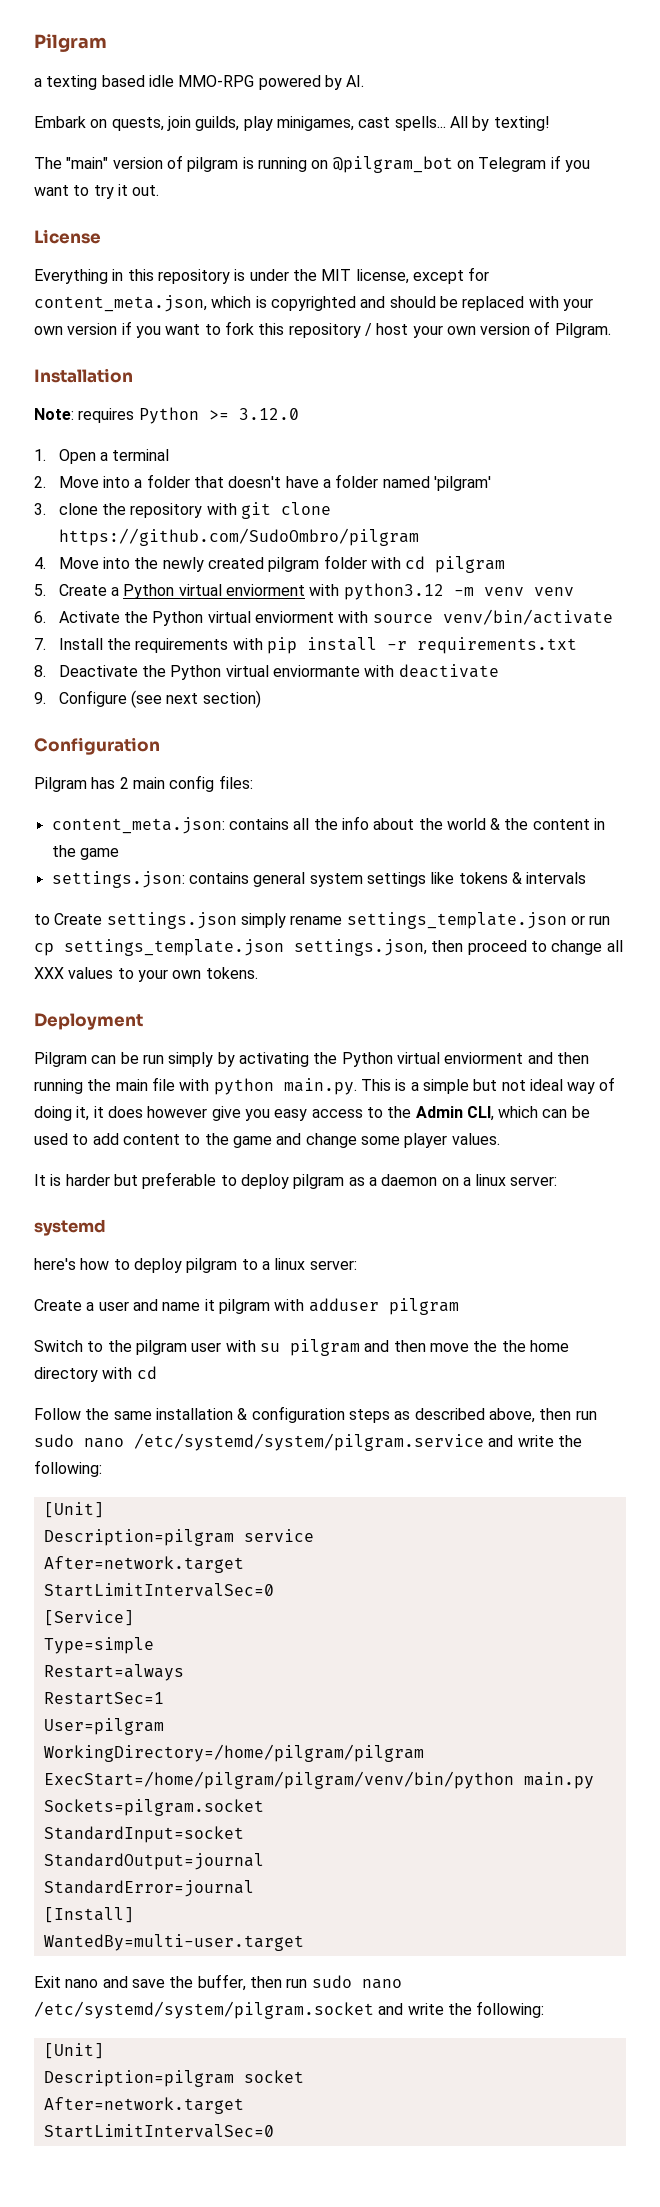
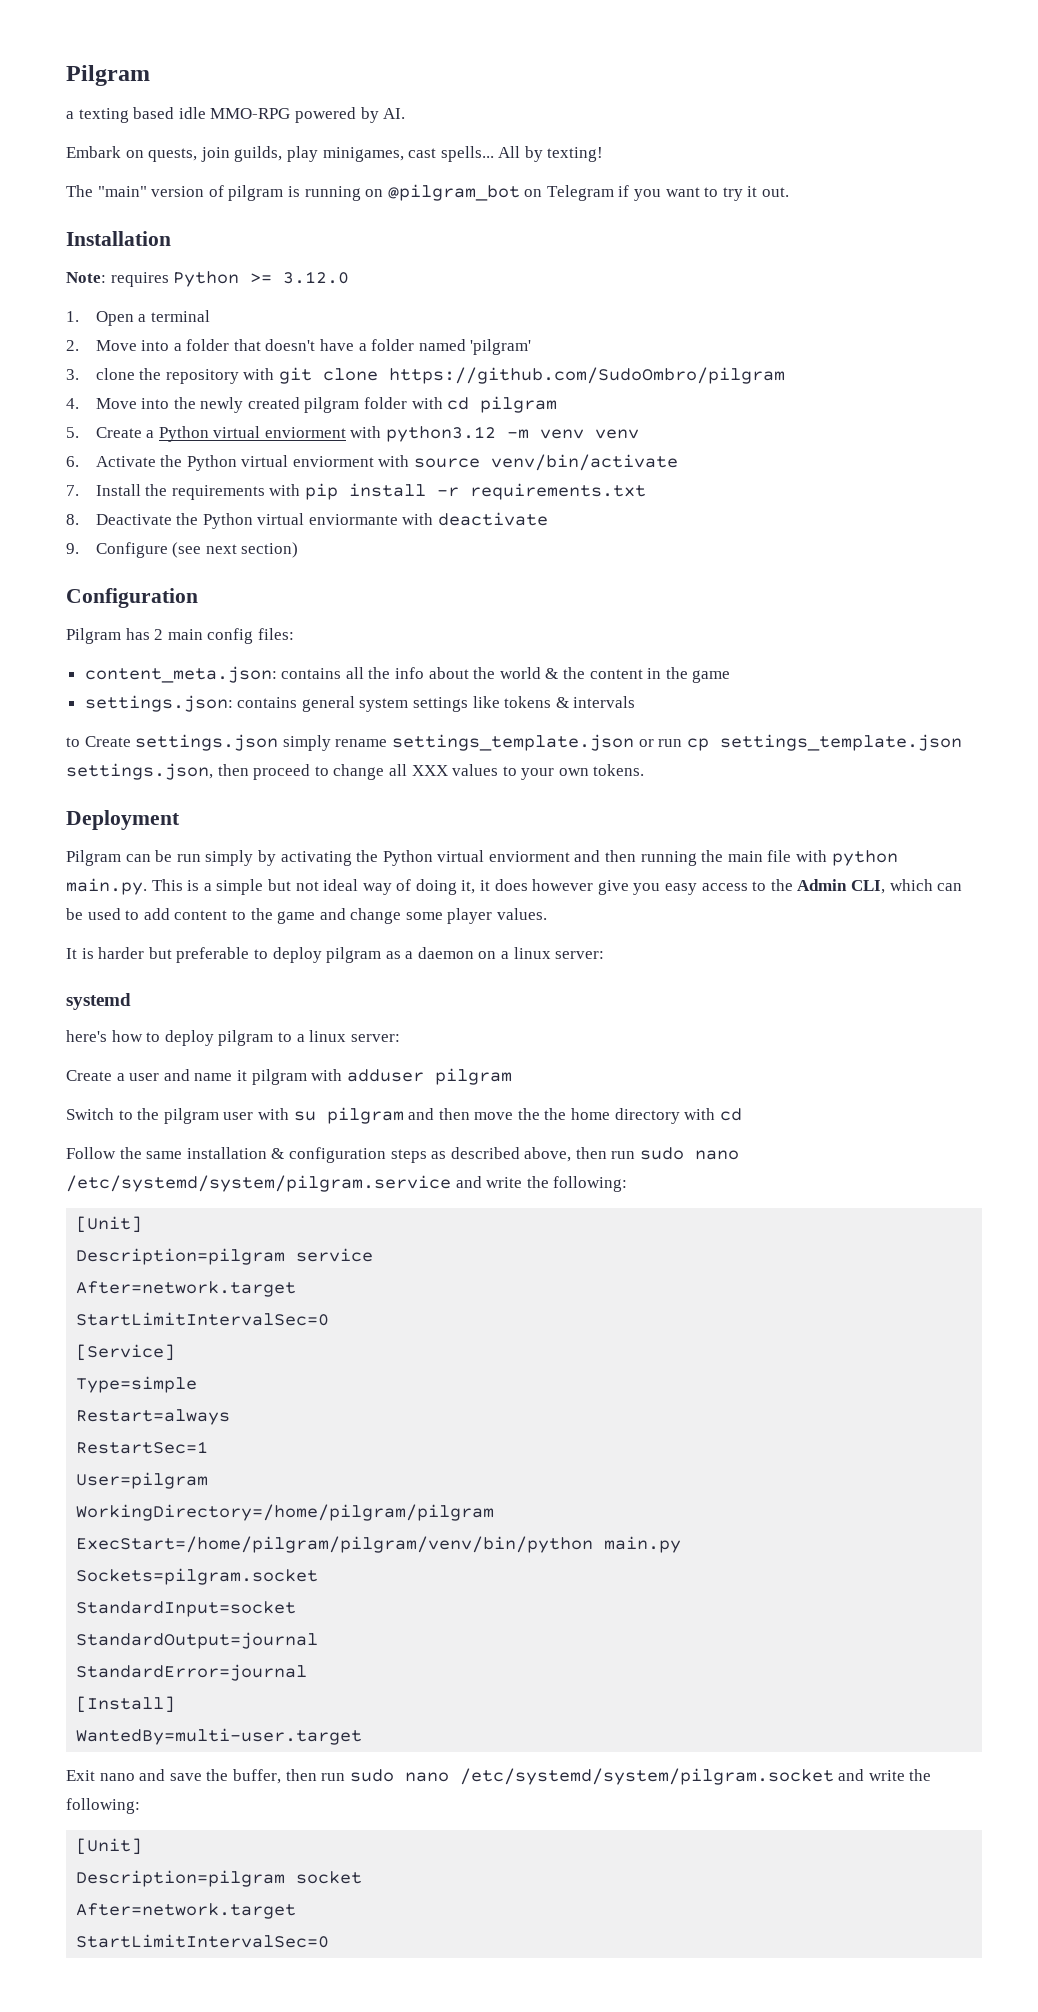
[34,229,101,244] [34,267,490,284] [34,295,593,312] [34,321,611,338] // License // Everything in this repository is under the MIT license, except for content_meta.json, which is copyrighted and should be replaced with your own version if you want to fork this repository / host your own version of Pilgram. -> (790, 192) none

